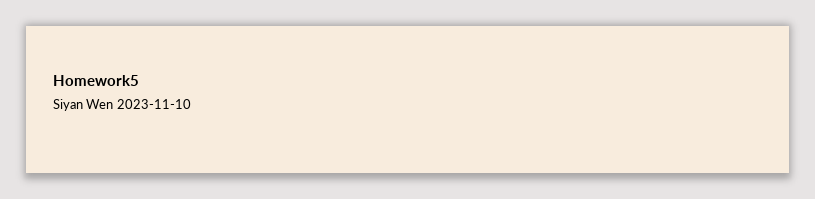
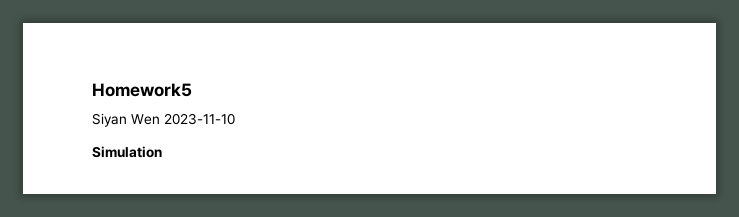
(191, 104) none -> [92,146,162,158] // Simulation

